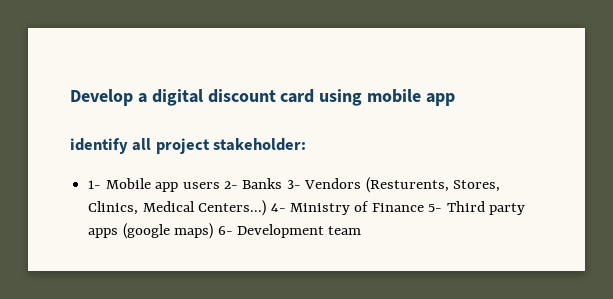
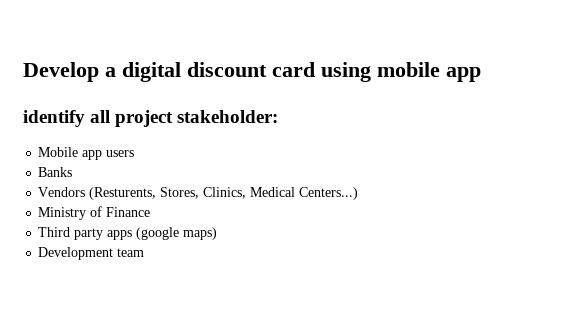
[88,180,102,189] 1- -> (279, 116) none
[223,181,238,189] 2- -> (135, 153) //
[286,180,301,189] 3- -> (73, 172) //
[270,203,286,212] 4- -> (359, 193) //
[428,204,443,212] 5- -> (151, 212) //
[217,226,233,235] 6- -> (218, 233) //

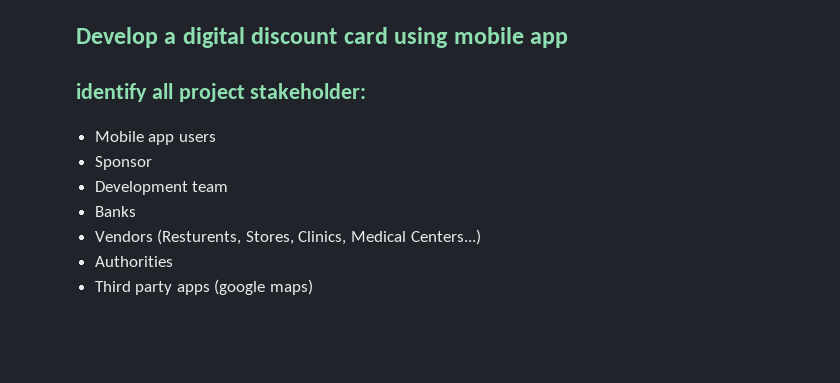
(135, 153) none -> [94,156,152,170] [94,181,229,195] // Sponsor // Development team
[38,206,151,220] Ministry of Finance -> [94,256,173,267] Authorities
[38,247,145,260] // Development team -> (314, 287) none

